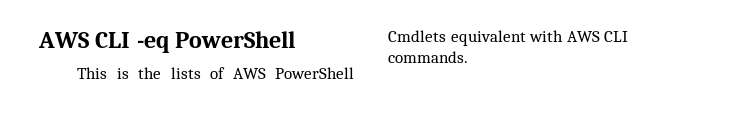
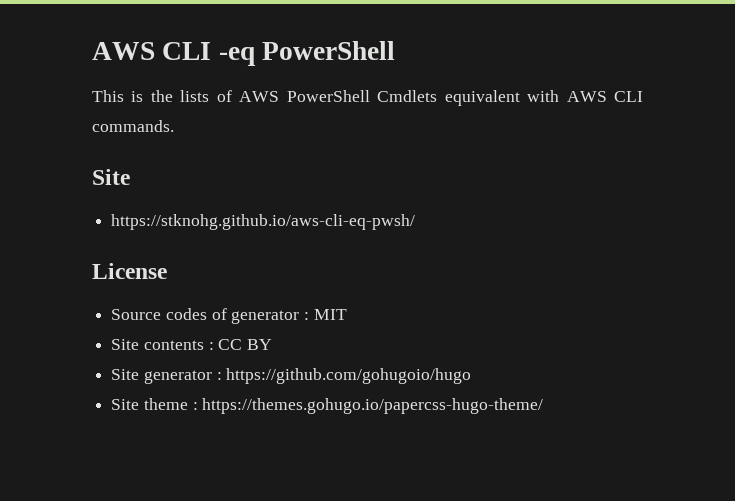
(468, 57) none -> [92,169,130,185] [111,214,416,230] [92,263,167,279] [111,308,347,324] [111,339,273,350] [111,368,472,384] [111,398,544,414] // Site // https://stknohg.github.io/aws-cli-eq-pwsh/ // License // Source codes of generator : MIT // Site contents : CC BY // Site generator : https://github.com/gohugoio/hugo // Site theme : https://themes.gohugo.io/papercss-hugo-theme/

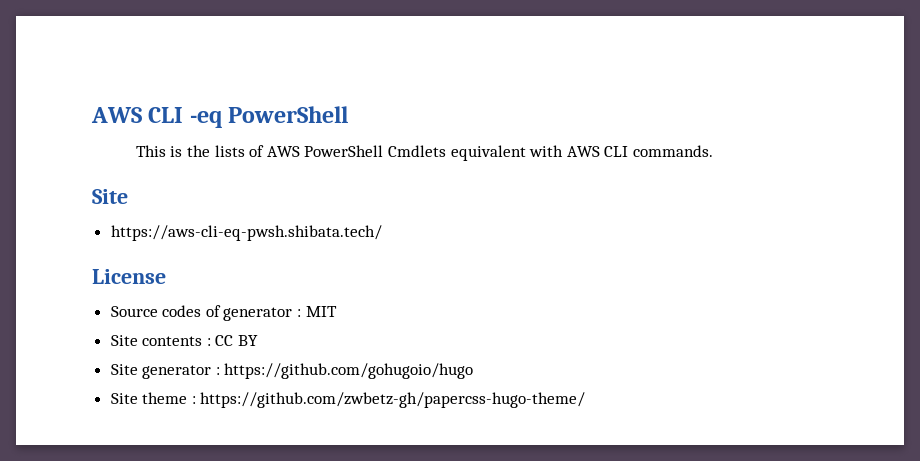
[111,214,416,230] https://stknohg.github.io/aws-cli-eq-pwsh/ -> [110,225,382,241] https://aws-cli-eq-pwsh.shibata.tech/
[202,398,544,414] https://themes.gohugo.io/papercss-hugo-theme/ -> [200,392,586,408] https://github.com/zwbetz-gh/papercss-hugo-theme/

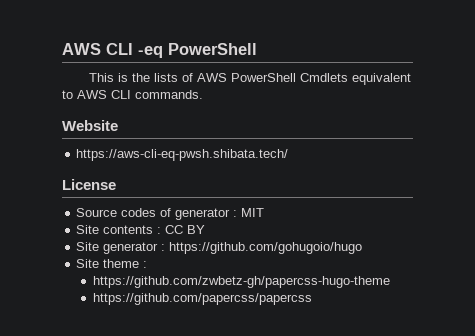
[529,145,564,157] with -> [62,90,73,99] to
[92,189,128,204] Site -> [62,120,118,131] Website
[200,392,586,408] https://github.com/zwbetz-gh/papercss-hugo-theme/ -> [93,276,391,288] [93,293,313,305] // https://github.com/zwbetz-gh/papercss-hugo-theme // https://github.com/papercss/papercss

